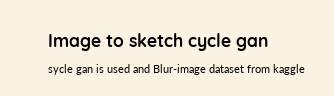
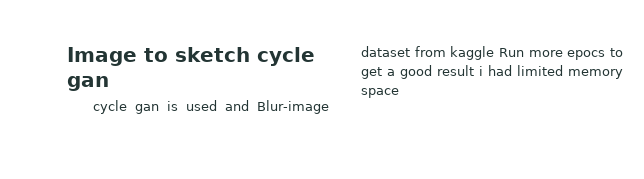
[48,64,73,75] sycle -> [92,100,127,114] cycle
(305, 69) none -> [499,48,623,60] [361,65,623,79] [361,88,399,98] Run more epocs to get a good result i had limited memory space

